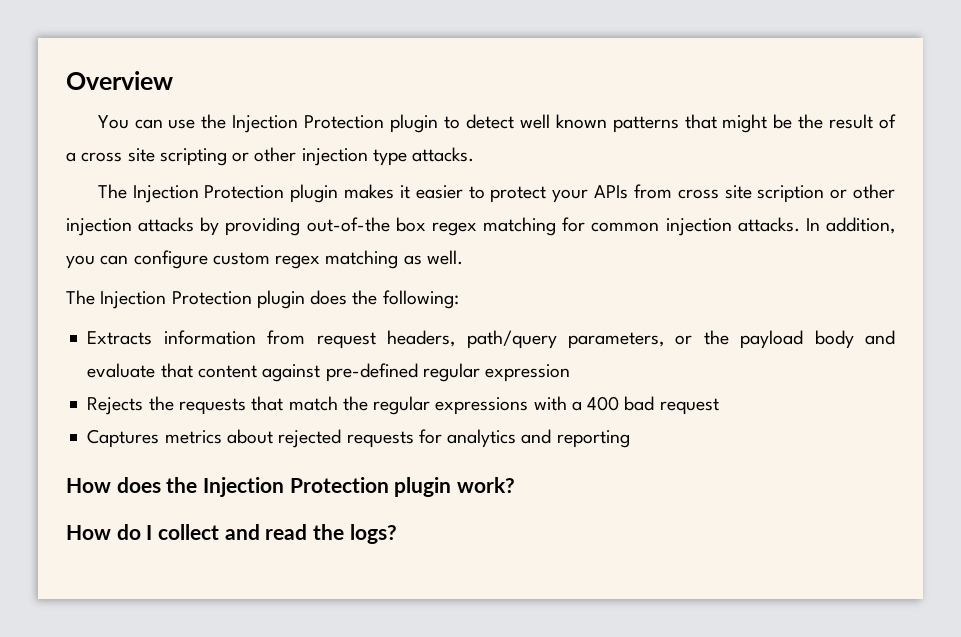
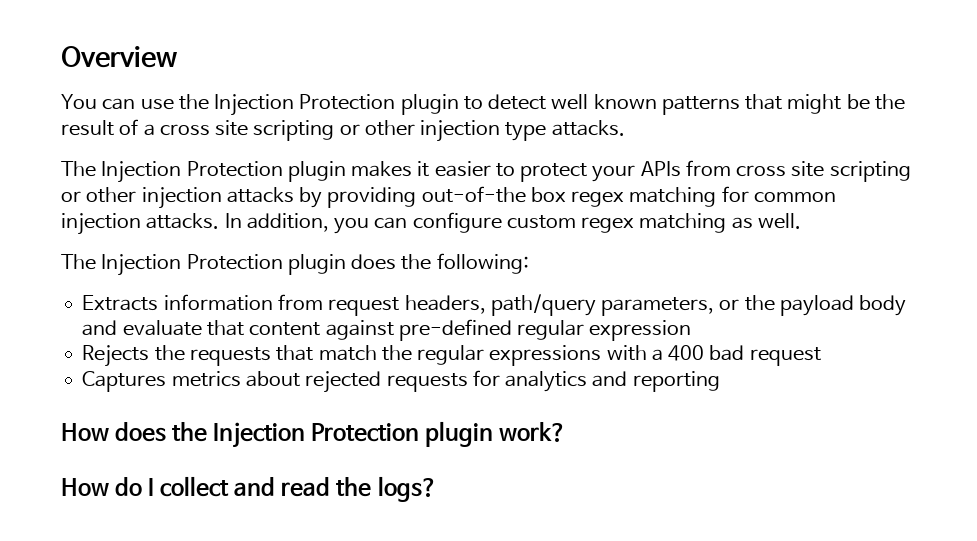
[757,185,825,203] scription -> [829,161,911,182] scripting

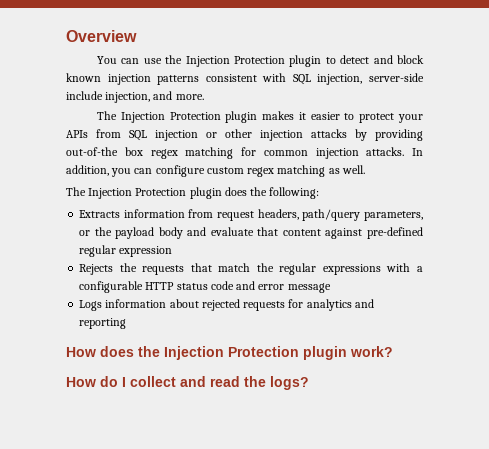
[551,94,905,115] [61,119,625,142] well known patterns that might be the result of a cross site scripting or other injection type attacks. -> [373,55,424,64] [66,73,424,85] [66,91,204,103] and block known injection patterns consistent with SQL injection, server-side include injection, and more.
[736,161,911,182] cross site scripting -> [129,130,198,141] SQL injection
[668,345,821,366] [82,371,241,392] 400 bad request // Captures metrics -> [79,281,331,293] [79,299,167,311] configurable HTTP status code and error message // Logs information

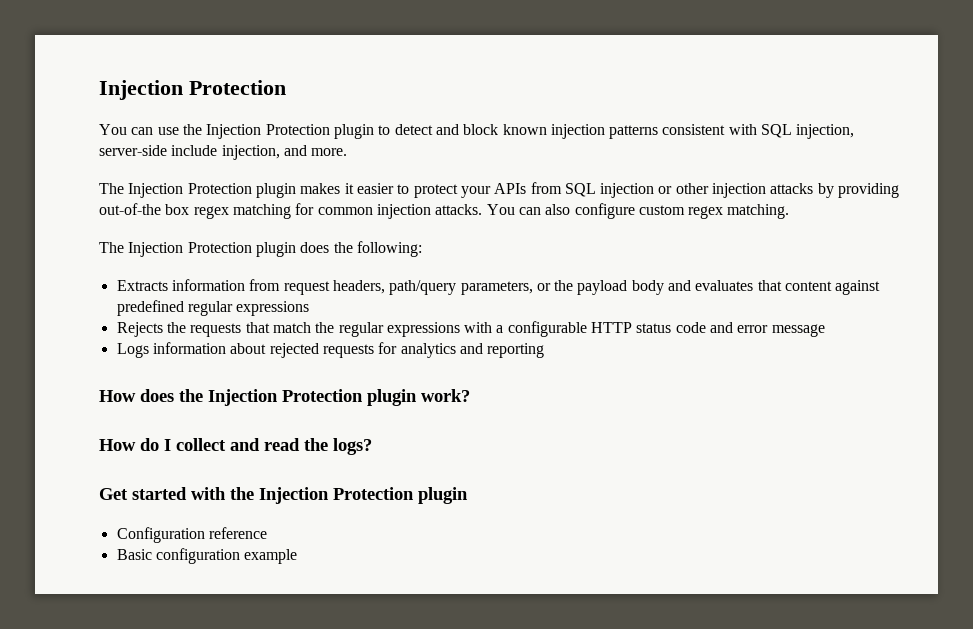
[66,30,137,42] Overview -> [99,80,286,100] Injection Protection
[412,148,423,156] [66,165,365,177] In addition, you can configure custom regex matching as well. -> [486,203,790,219] You can also configure custom regex matching.
[210,227,254,236] evaluate -> [695,280,754,291] evaluates
[367,227,423,239] [79,245,173,257] pre-defined regular expression -> [116,300,310,316] predefined regular expressions
(309, 383) none -> [99,487,468,504] [116,527,267,543] [116,548,298,564] // Get started with the Injection Protection plugin // Configuration reference // Basic configuration example

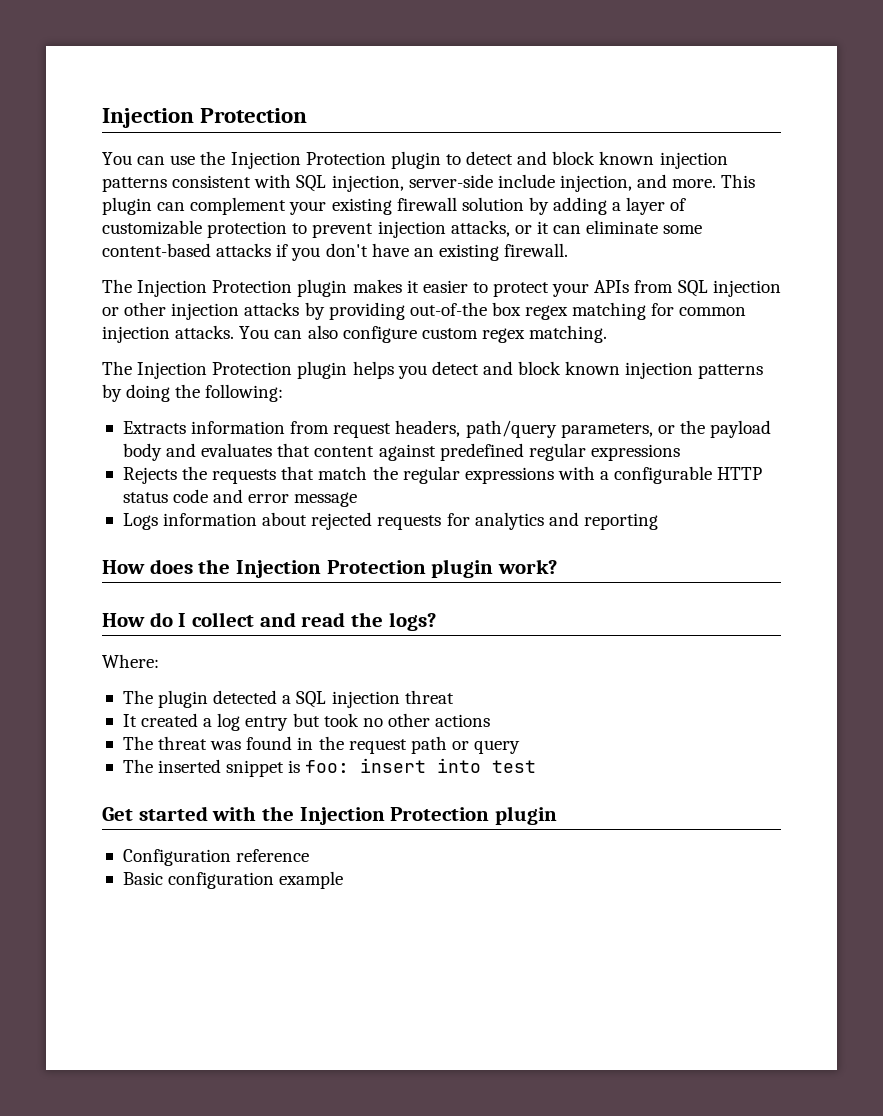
(348, 152) none -> [721,174,756,188] [102,197,687,215] [102,220,703,238] [102,243,569,261] This plugin can complement your existing firewall solution by adding a layer of customizable protection to prevent injection attacks, or it can eliminate some content-based attacks if you don't have an existing firewall.
[300,242,330,253] does -> [352,361,764,379] [102,384,171,402] helps you detect and block known injection patterns by doing
(372, 446) none -> [102,654,159,668] [122,690,454,708] [122,713,491,731] [122,736,521,754] [122,758,537,777] // Where: // The plugin detected a SQL injection threat // It created a log entry but took no other actions // The threat was found in the request path or query // The inserted snippet is foo: insert into test

